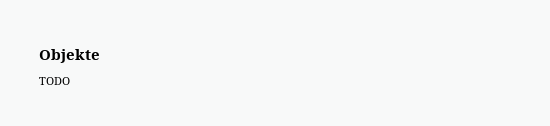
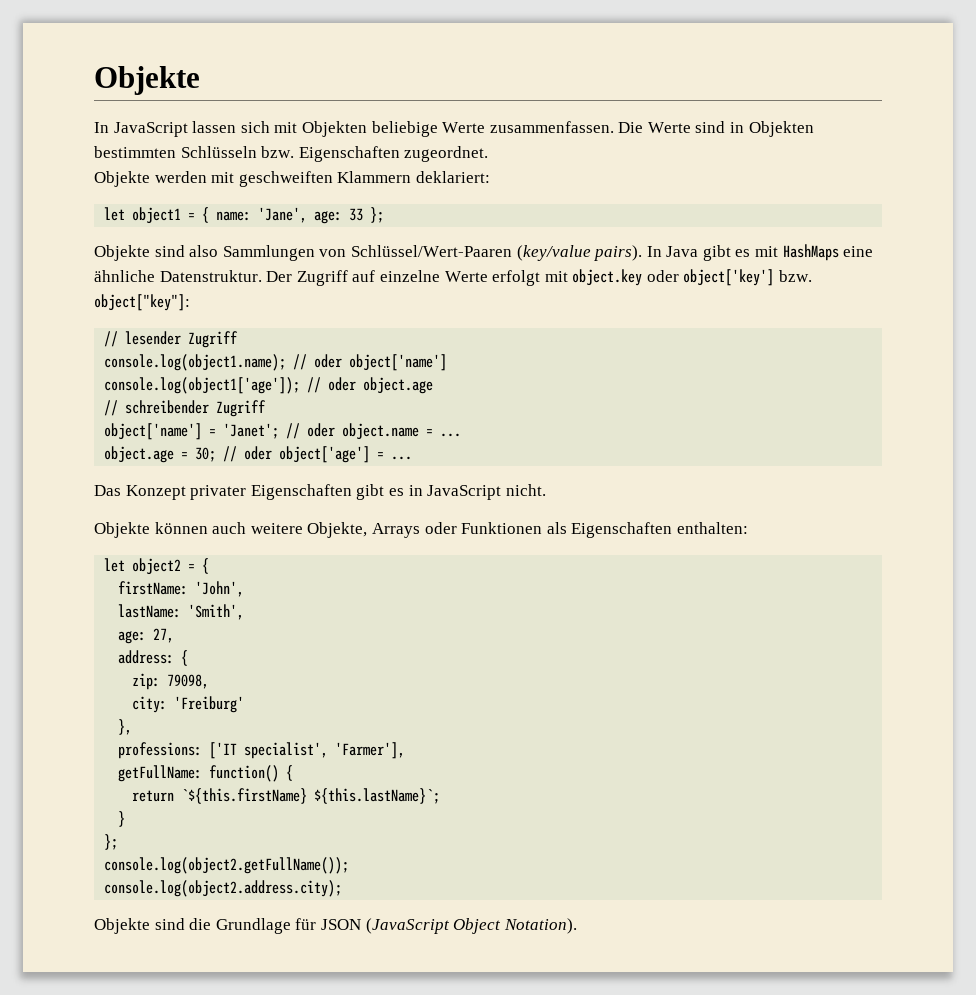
[39,77,70,85] TODO -> [94,121,814,137] [94,146,489,162] [94,171,490,187] [104,207,385,224] [94,244,874,261] [94,269,813,286] [94,294,190,311] [104,331,239,348] [104,354,448,371] [104,377,434,394] [104,400,267,417] [104,423,462,440] [104,446,413,463] [94,484,546,500] [94,522,748,538] [104,558,210,575] [118,581,245,597] [118,604,245,620] [118,628,175,644] [118,650,189,666] [132,673,210,690] [132,696,245,713] [118,719,133,735] [118,742,406,759] [118,765,294,782] [132,788,441,804] [118,811,126,827] [104,834,119,850] [104,857,350,874] [104,880,343,897] [94,918,577,934] In JavaScript lassen sich mit Objekten beliebige Werte zusammenfassen. Die Werte sind in Objekten bestimmten Schlüsseln bzw. Eigenschaften zugeordnet. // Objekte werden mit geschweiften Klammern deklariert: // let object1 = { name: 'Jane', age: 33 }; // Objekte sind also Sammlungen von Schlüssel/Wert-Paaren (key/value pairs). In Java gibt es mit HashMaps eine ähnliche Datenstruktur. Der Zugriff auf einzelne Werte erfolgt mit object.key oder object['key'] bzw. object["key"]: // // lesender Zugriff // console.log(object1.name); // oder object['name'] // console.log(object1['age']); // oder object.age // // schreibender Zugriff // object['name'] = 'Janet'; // oder object.name = ... // object.age = 30; // oder object['age'] = ... // Das Konzept privater Eigenschaften gibt es in JavaScript nicht. // Objekte können auch weitere Objekte, Arrays oder Funktionen als Eigenschaften enthalten: // let object2 = { // firstName: 'John', // lastName: 'Smith', // age: 27, // address: { // zip: 79098, // city: 'Freiburg' // }, // professions: ['IT specialist', 'Farmer'], // getFullName: function() { // return `${this.firstName} ${this.lastName}`; // } // }; // console.log(object2.getFullName()); // console.log(object2.address.city); // Objekte sind die Grundlage für JSON (JavaScript Object Notation).

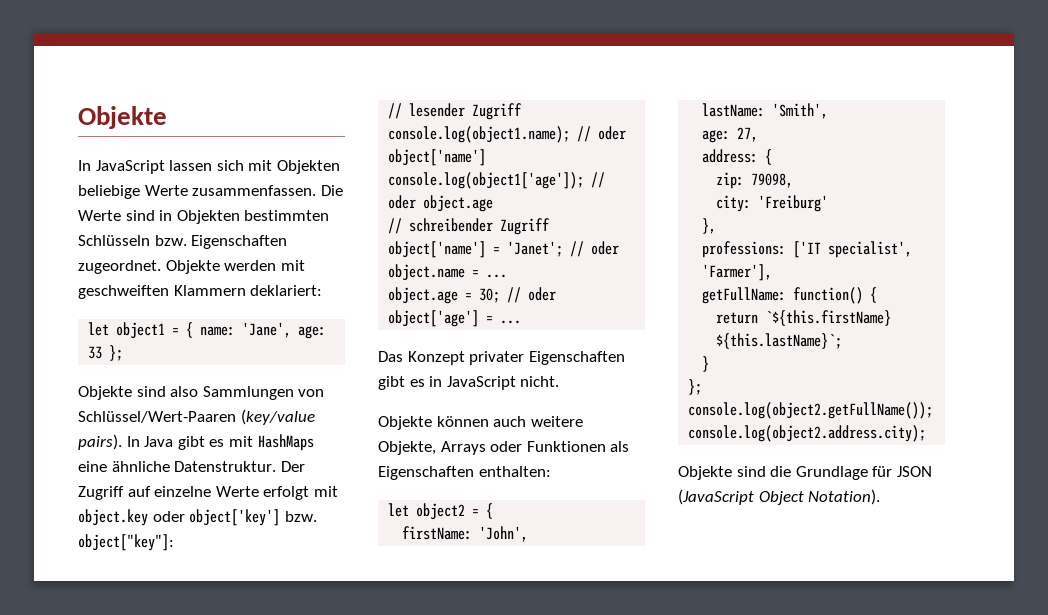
(489, 154) // -> (161, 267) none

